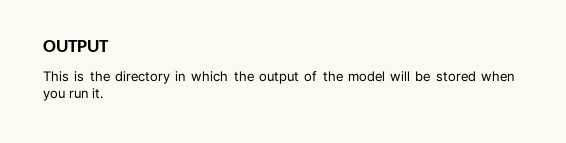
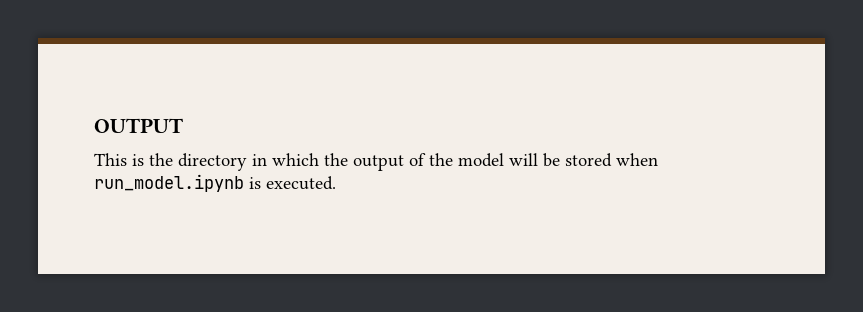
[43,88,104,101] you run it. -> [94,174,336,192] run_model.ipynb is executed.

